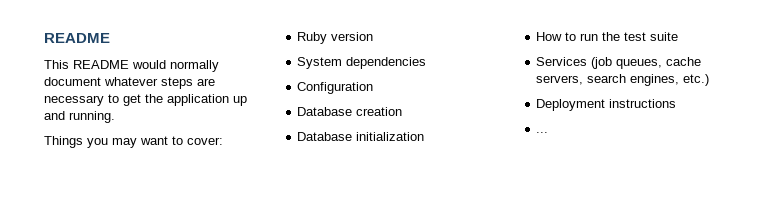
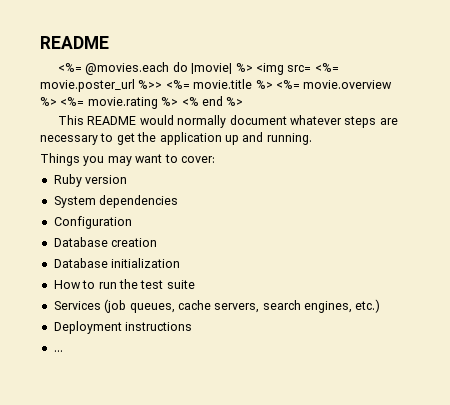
[44,33,110,43] README -> [40,36,109,49] [58,62,339,75] [40,79,393,92] [40,96,244,109] README // <%= @movies.each do |movie| %> <img src= <%= movie.poster_url %>> <%= movie.title %> <%= movie.overview %> <%= movie.rating %> <% end %>

